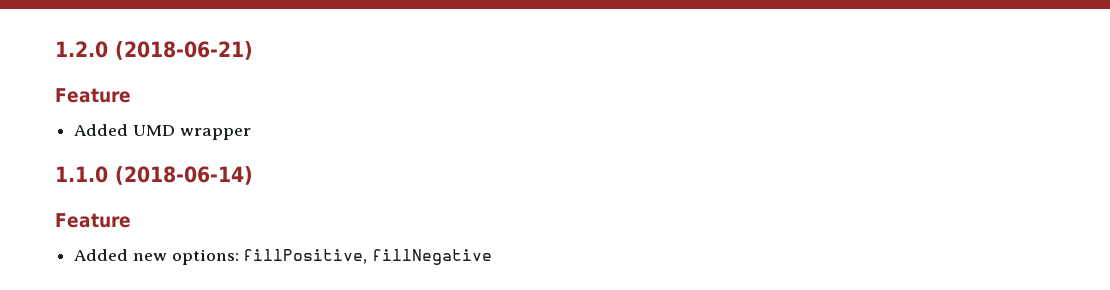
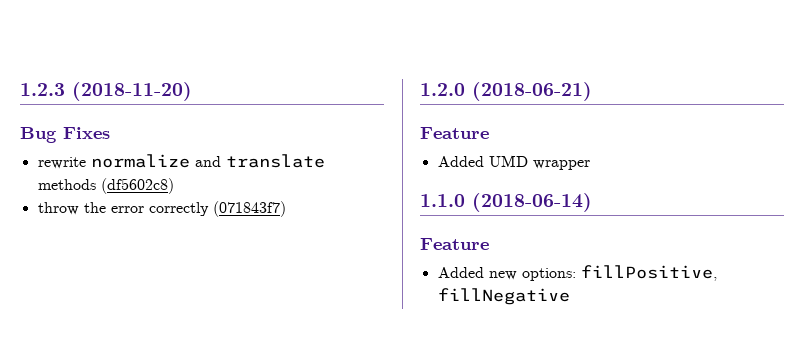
(55, 49) none -> [20,82,192,101] [20,127,110,143] [37,154,325,169] [37,178,174,194] [37,201,286,217] 1.2.3 (2018-11-20) // Bug Fixes // rewrite normalize and translate methods (df5602c8) // throw the error correctly (071843f7) //

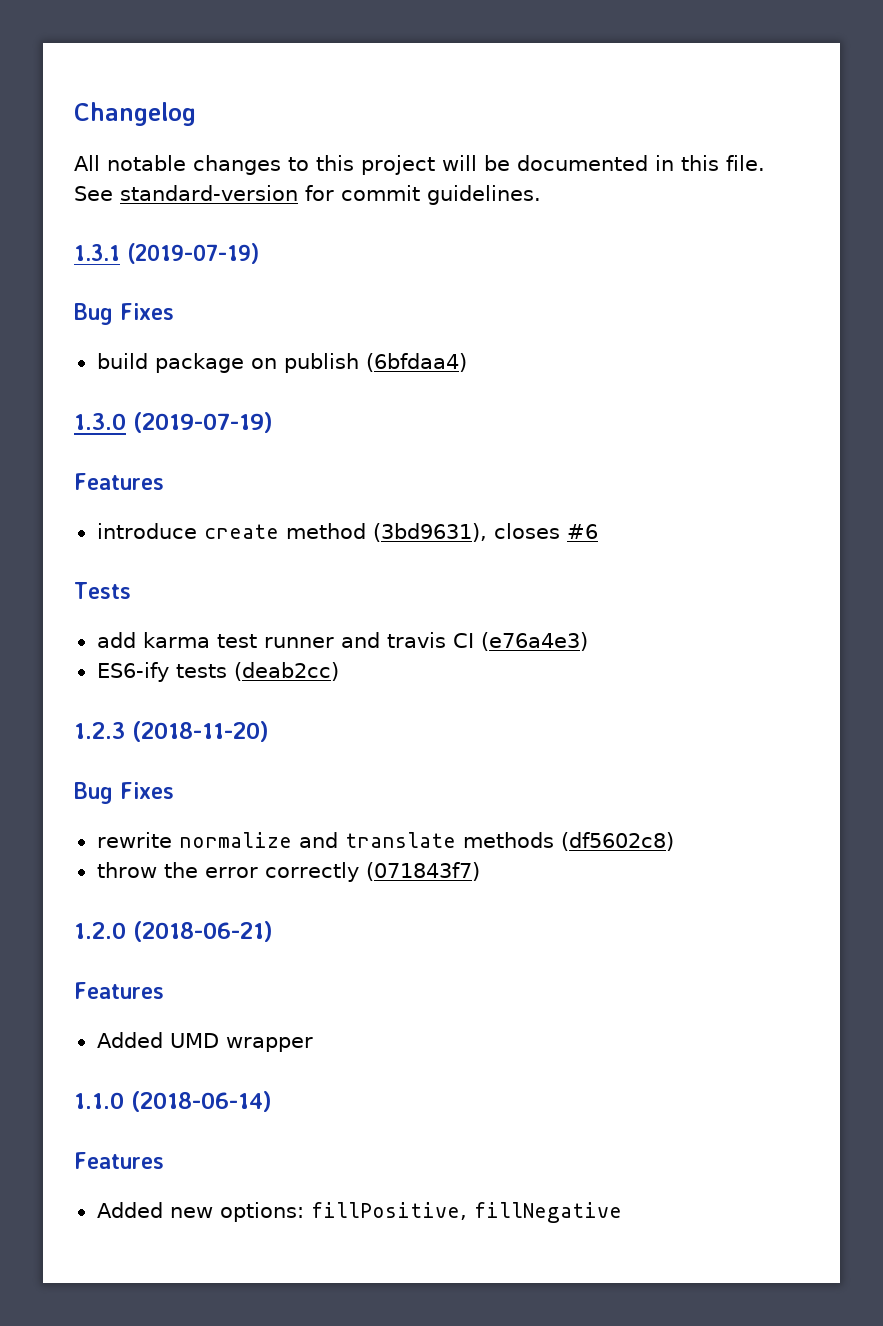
(20, 89) none -> [74,102,196,126] [74,155,765,175] [74,185,541,205] [74,243,259,264] [74,303,174,325] [96,353,467,373] [74,412,273,433] [74,473,164,490] [96,523,598,542] [74,582,131,599] [96,632,588,651] [96,662,339,682] Changelog // All notable changes to this project will be documented in this file. See standard-version for commit guidelines. // 1.3.1 (2019-07-19) // Bug Fixes // build package on publish (6bfdaa4) // 1.3.0 (2019-07-19) // Features // introduce create method (3bd9631), closes #6 // Tests // add karma test runner and travis CI (e76a4e3) // ES6-ify tests (deab2cc) //
[420,127,489,139] Feature -> [74,982,164,999] Features
[420,238,489,250] Feature -> [74,1152,164,1169] Features

